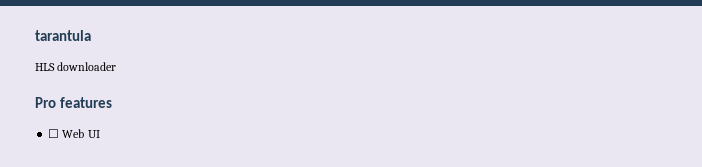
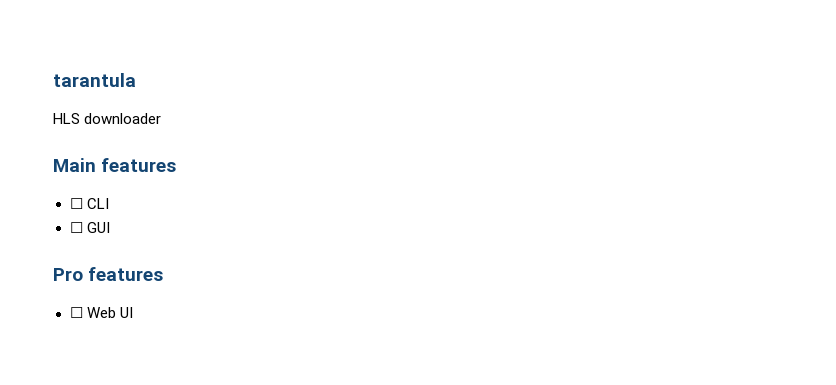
(117, 66) none -> [53,158,177,172] [69,198,109,209] [69,222,110,233] // Main features // ☐ CLI // ☐ GUI

